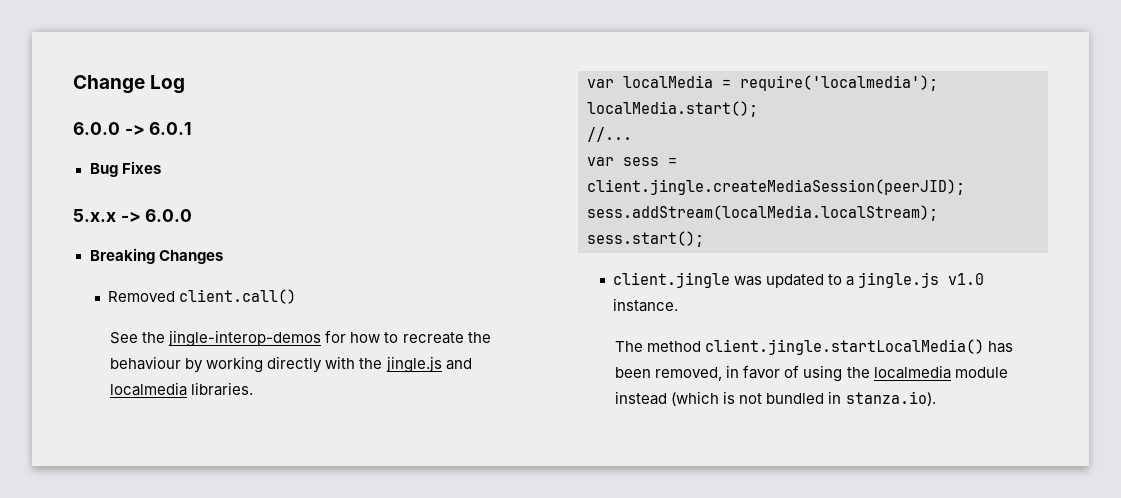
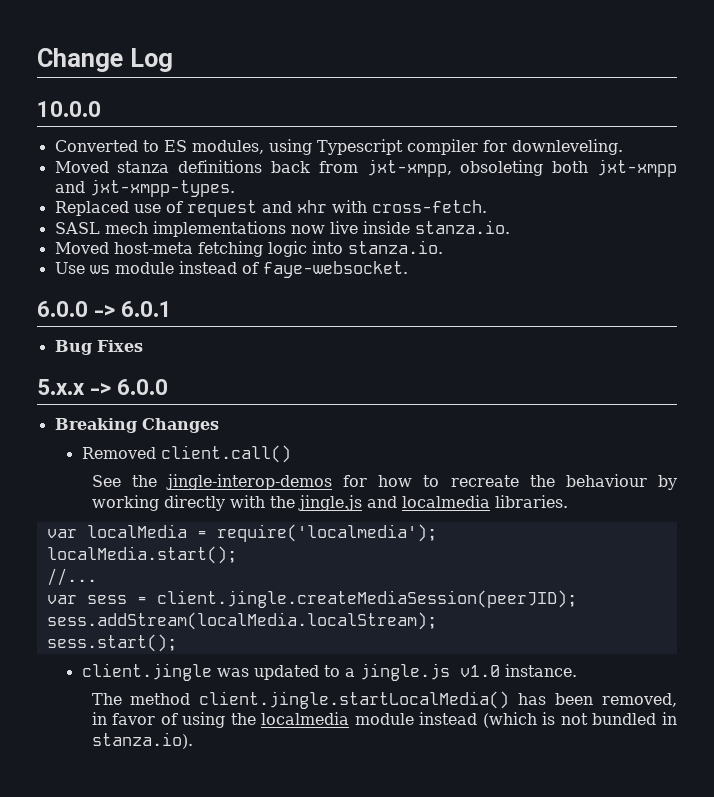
(186, 84) none -> [37,101,101,117] [54,139,623,155] [54,159,677,177] [54,179,235,197] [54,200,487,217] [54,220,510,237] [54,240,443,257] [54,261,408,278] // 10.0.0 // Converted to ES modules, using Typescript compiler for downleveling. // Moved stanza definitions back from jxt-xmpp, obsoleting both jxt-xmpp and jxt-xmpp-types. // Replaced use of request and xhr with cross-fetch. // SASL mech implementations now live inside stanza.io. // Moved host-meta fetching logic into stanza.io. // Use ws module instead of faye-websocket.

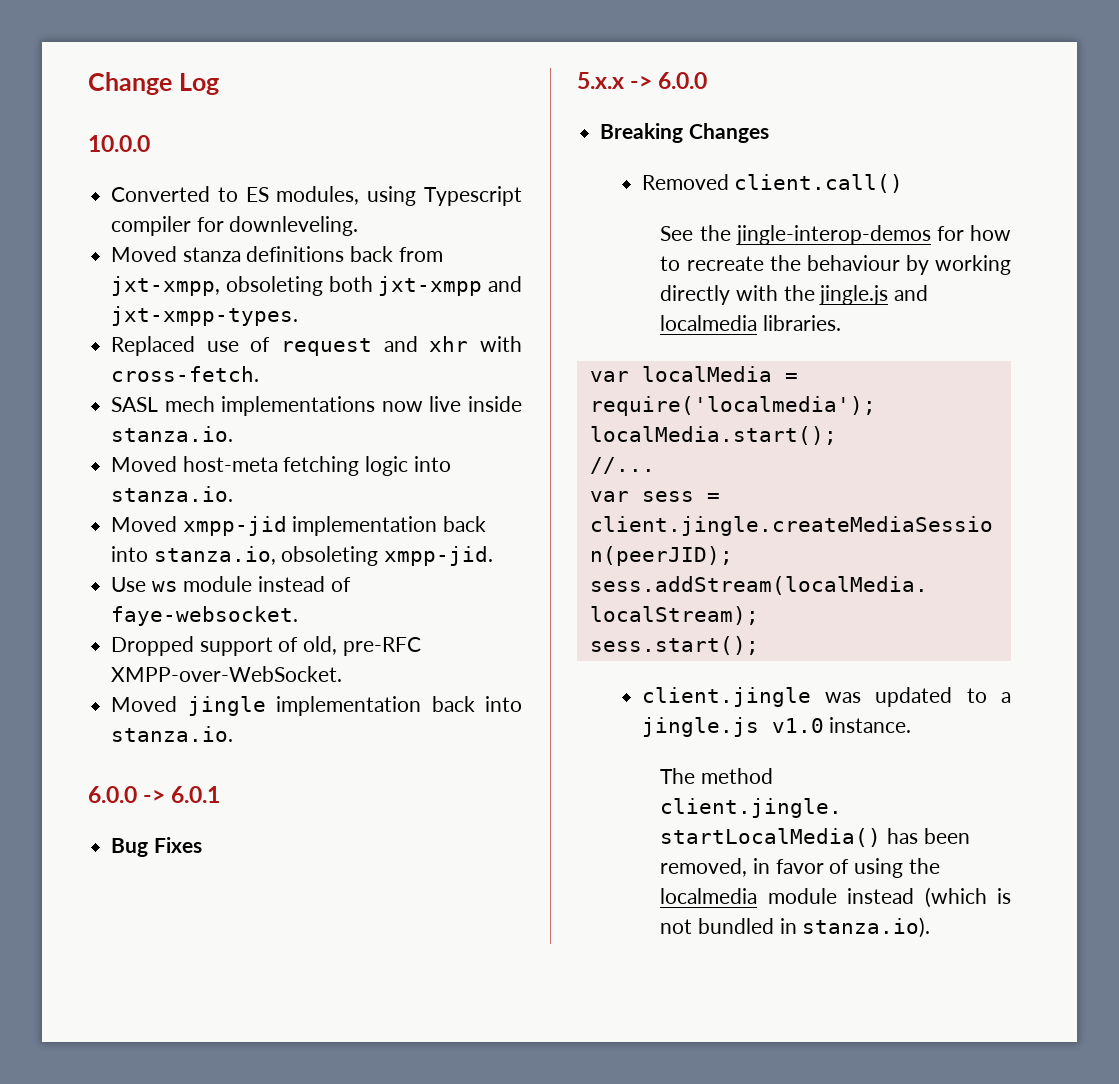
(443, 247) none -> [111,516,487,536] [111,546,494,566] // Moved xmpp-jid implementation back into stanza.io, obsoleting xmpp-jid.
(408, 269) none -> [111,636,421,656] [111,666,343,682] [111,696,522,716] [111,726,234,742] // Dropped support of old, pre-RFC XMPP-over-WebSocket. // Moved jingle implementation back into stanza.io.

